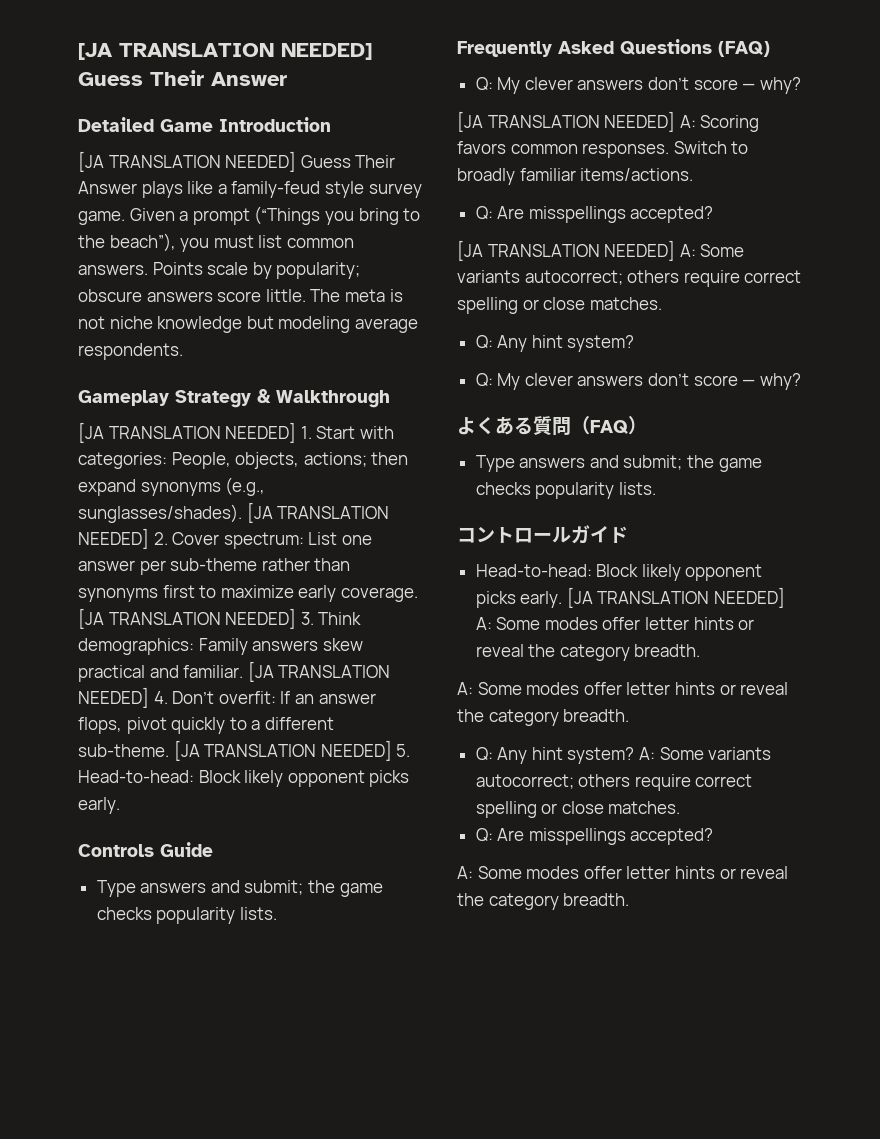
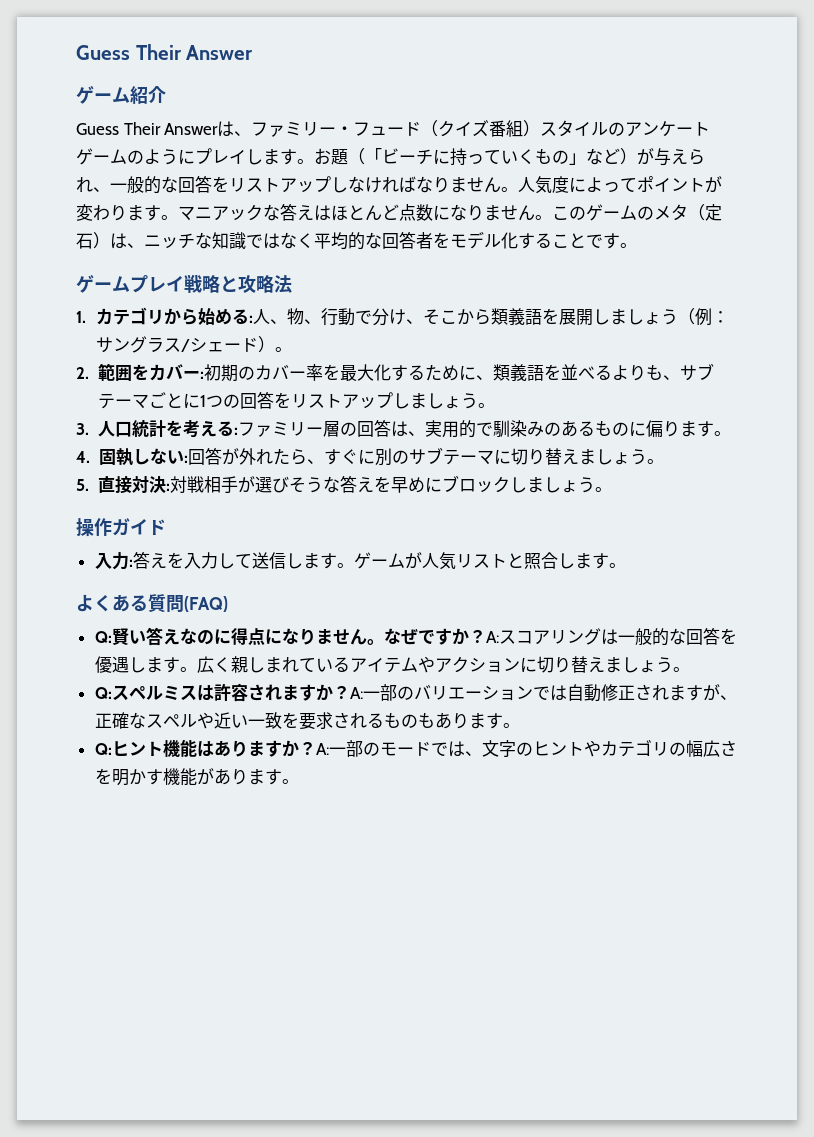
[78,43,372,60] [JA TRANSLATION NEEDED] -> (76, 52) none
[78,117,331,132] [78,151,396,172] [78,181,422,198] [78,206,421,225] [78,233,354,252] [78,262,361,279] [78,289,403,302] [78,316,418,333] [78,343,183,360] [78,389,390,408] [78,422,394,443] [78,452,409,469] [78,477,266,496] [78,502,390,523] [78,528,372,549] [78,558,351,575] [78,585,418,602] [78,608,362,629] [78,638,363,655] [78,661,391,682] [78,687,376,708] [78,717,334,734] [78,740,411,761] [78,770,410,787] [78,797,120,814] [78,842,213,857] [96,880,383,897] [96,907,277,924] [457,39,770,57] [475,77,801,94] [457,111,760,132] [457,141,749,158] [457,168,694,185] [475,206,714,223] [457,240,745,261] [457,270,802,287] [457,297,662,314] [475,335,635,352] [475,373,801,390] [457,416,647,435] [475,455,762,472] [475,482,656,499] [457,525,628,544] [475,564,763,581] [475,587,786,608] [475,617,755,630] [475,644,701,661] [457,682,789,695] [457,709,630,726] [475,747,772,764] [475,774,753,791] [475,801,681,818] [475,828,714,845] [457,866,789,879] [457,893,630,910] Detailed Game Introduction // [JA TRANSLATION NEEDED] Guess Their Answer plays like a family‑feud style survey game. Given a prompt (“Things you bring to the beach”), you must list common answers. Points scale by popularity; obscure answers score little. The meta is not niche knowledge but modeling average respondents. // Gameplay Strategy & Walkthrough // [JA TRANSLATION NEEDED] 1. Start with categories: People, objects, actions; then expand synonyms (e.g., sunglasses/shades). [JA TRANSLATION NEEDED] 2. Cover spectrum: List one answer per sub‑theme rather than synonyms first to maximize early coverage. [JA TRANSLATION NEEDED] 3. Think demographics: Family answers skew practical and familiar. [JA TRANSLATION NEEDED] 4. Don’t overfit: If an answer flops, pivot quickly to a different sub‑theme. [JA TRANSLATION NEEDED] 5. Head‑to‑head: Block likely opponent picks early. // Controls Guide // Type answers and submit; the game checks popularity lists. // Frequently Asked Questions (FAQ) // Q: My clever answers don’t score — why? // [JA TRANSLATION NEEDED] A: Scoring favors common responses. Switch to broadly familiar items/actions. // Q: Are misspellings accepted? // [JA TRANSLATION NEEDED] A: Some variants autocorrect; others require correct spelling or close matches. // Q: Any hint system? // Q: My clever answers don’t score — why? // よくある質問（FAQ） // Type answers and submit; the game checks popularity lists. // コントロールガイド // Head‑to‑head: Block likely opponent picks early. [JA TRANSLATION NEEDED] A: Some modes offer letter hints or reveal the category breadth. // A: Some modes offer letter hints or reveal the category breadth. // Q: Any hint system? A: Some variants autocorrect; others require correct spelling or close matches. // Q: Are misspellings accepted? // A: Some modes offer letter hints or reveal the category breadth. -> [76,86,166,104] [76,120,711,137] [76,148,705,166] [76,175,722,194] [76,203,722,221] [76,231,637,250] [76,274,292,293] [76,307,730,326] [96,336,293,353] [76,363,714,382] [97,391,495,409] [76,419,731,438] [76,447,664,466] [76,475,612,494] [76,518,166,537] [94,551,626,570] [76,594,228,613] [94,627,737,646] [94,656,690,673] [94,683,737,702] [94,712,520,730] [94,739,737,757] [94,768,299,786] ゲーム紹介 // Guess Their Answerは、ファミリー・フュード（クイズ番組）スタイルのアンケートゲームのようにプレイします。お題（「ビーチに持っていくもの」など）が与えられ、一般的な回答をリストアップしなければなりません。人気度によってポイントが変わります。マニアックな答えはほとんど点数になりません。このゲームのメタ（定石）は、ニッチな知識ではなく平均的な回答者をモデル化することです。 // ゲームプレイ戦略と攻略法 // 1.カテゴリから始める:人、物、行動で分け、そこから類義語を展開しましょう（例：サングラス/シェード）。 // 2.範囲をカバー:初期のカバー率を最大化するために、類義語を並べるよりも、サブテーマごとに1つの回答をリストアップしましょう。 // 3.人口統計を考える:ファミリー層の回答は、実用的で馴染みのあるものに偏ります。 // 4.固執しない:回答が外れたら、すぐに別のサブテーマに切り替えましょう。 // 5.直接対決:対戦相手が選びそうな答えを早めにブロックしましょう。 // 操作ガイド // 入力:答えを入力して送信します。ゲームが人気リストと照合します。 // よくある質問(FAQ) // Q:賢い答えなのに得点になりません。なぜですか？A:スコアリングは一般的な回答を優遇します。広く親しまれているアイテムやアクションに切り替えましょう。 // Q:スペルミスは許容されますか？A:一部のバリエーションでは自動修正されますが、正確なスペルや近い一致を要求されるものもあります。 // Q:ヒント機能はありますか？A:一部のモードでは、文字のヒントやカテゴリの幅広さを明かす機能があります。

